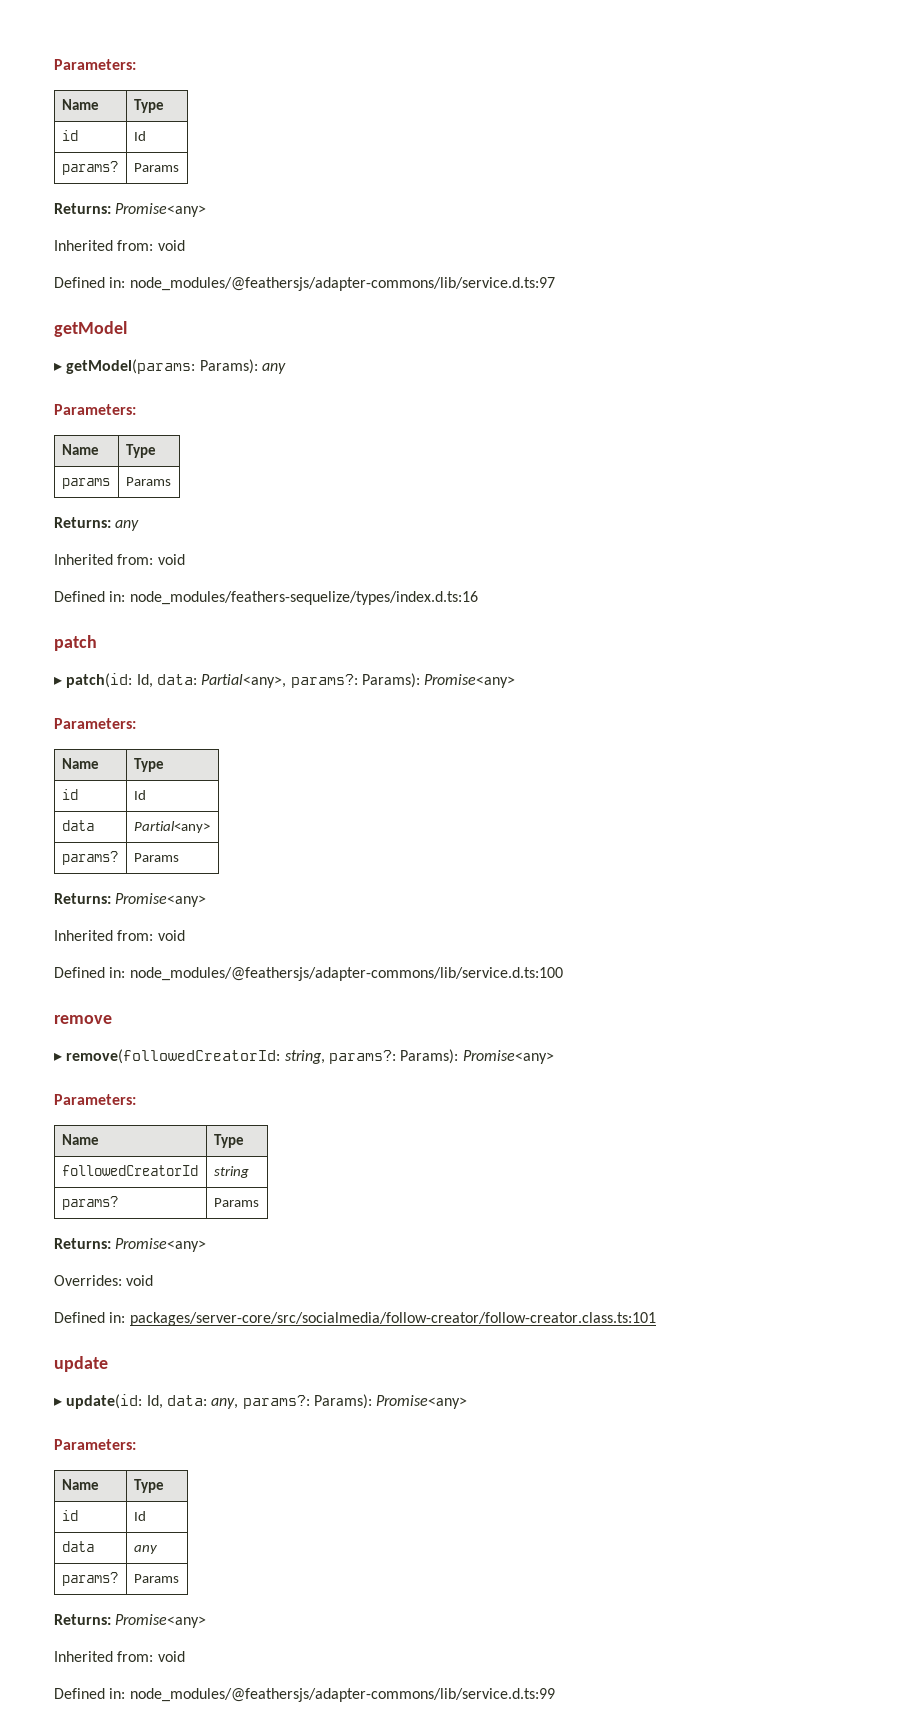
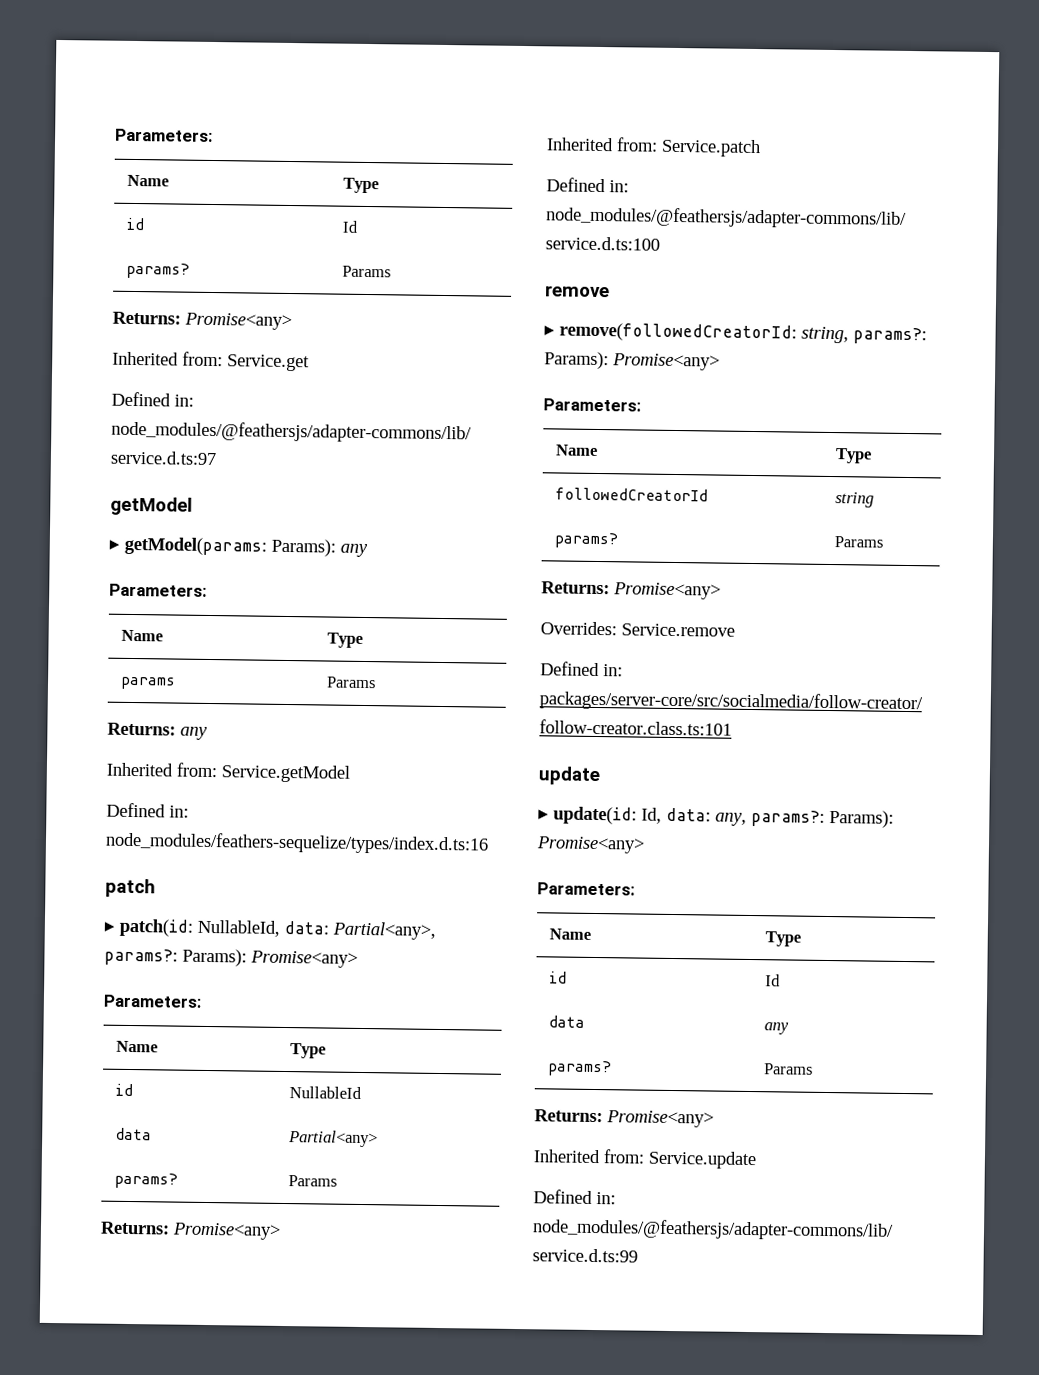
[157,240,185,251] void -> [227,354,310,372] Service.get
[157,554,185,565] void -> [221,764,350,783] Service.getModel
[136,674,153,688] Id, -> [197,919,280,937] NullableId,
[133,790,146,800] Id -> [288,1086,362,1099] NullableId
[157,930,185,941] void -> [661,138,761,158] Service.patch
[126,1275,154,1286] void -> [621,623,735,637] Service.remove
[157,1651,185,1662] void -> [648,1150,757,1170] Service.update

